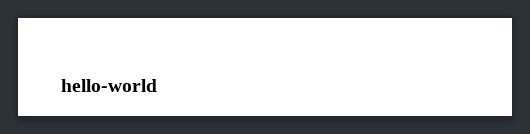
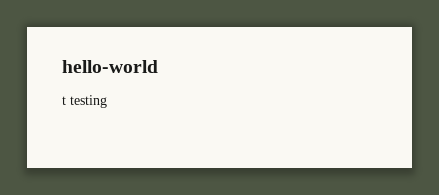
(157, 85) none -> [62,95,107,108] // t testing

